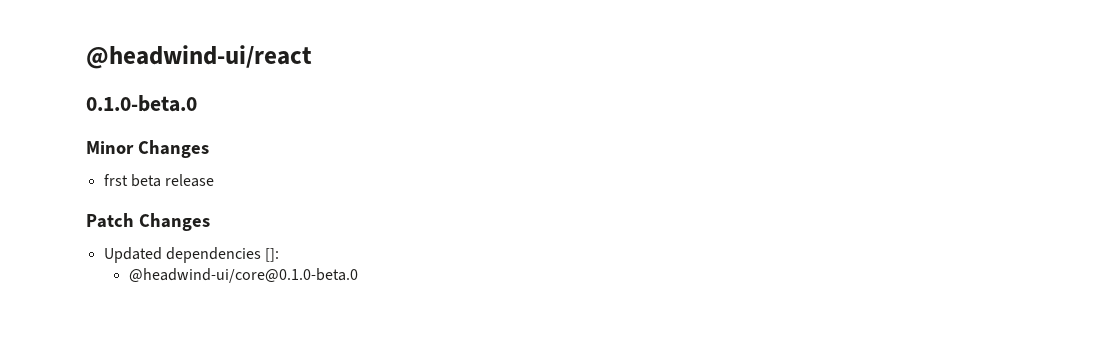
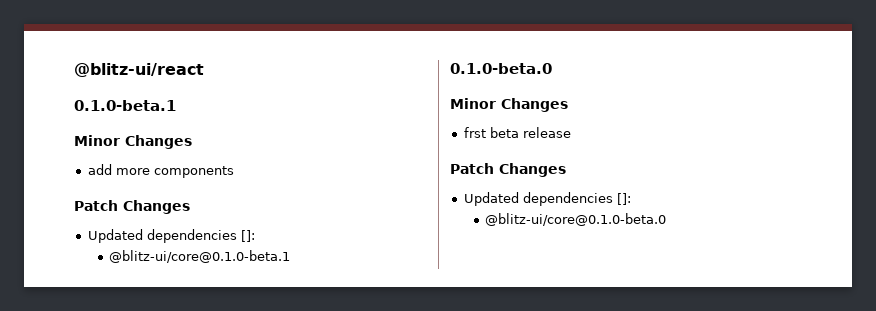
[86,45,312,69] @headwind-ui/react -> [74,63,204,77] [74,100,176,111] [74,135,192,149] [87,164,234,178] [74,200,190,214] [87,229,255,243] [108,250,290,263] @blitz-ui/react // 0.1.0-beta.1 // Minor Changes // add more components // Patch Changes // Updated dependencies []: // @blitz-ui/core@0.1.0-beta.1
[128,268,358,283] @headwind-ui/core@0.1.0-beta.0 -> [484,213,666,226] @blitz-ui/core@0.1.0-beta.0

